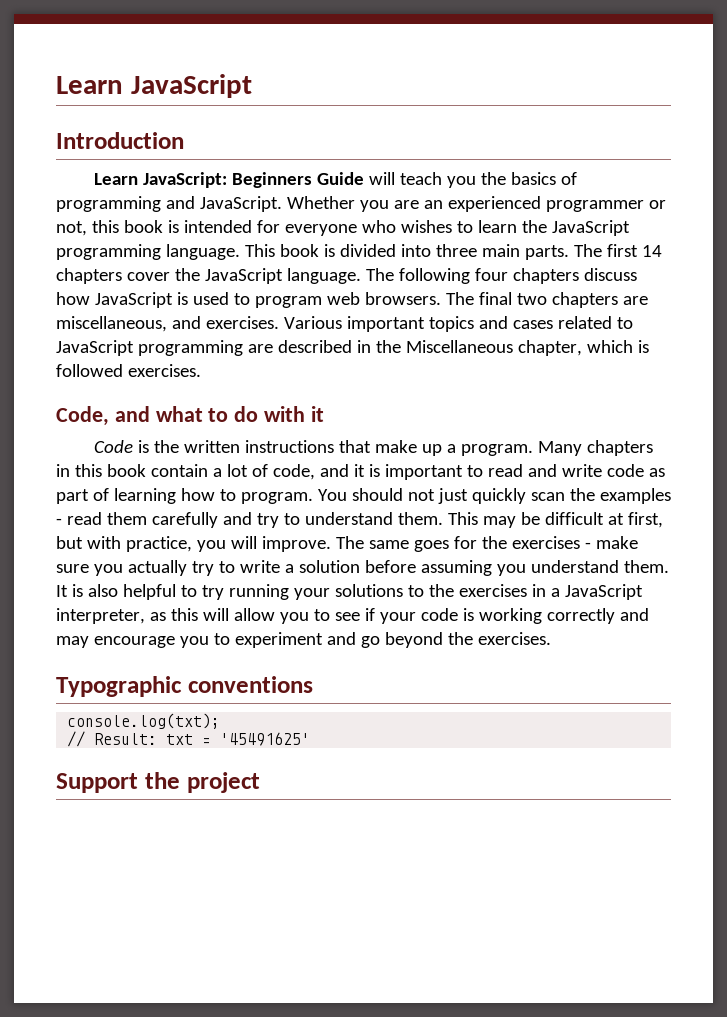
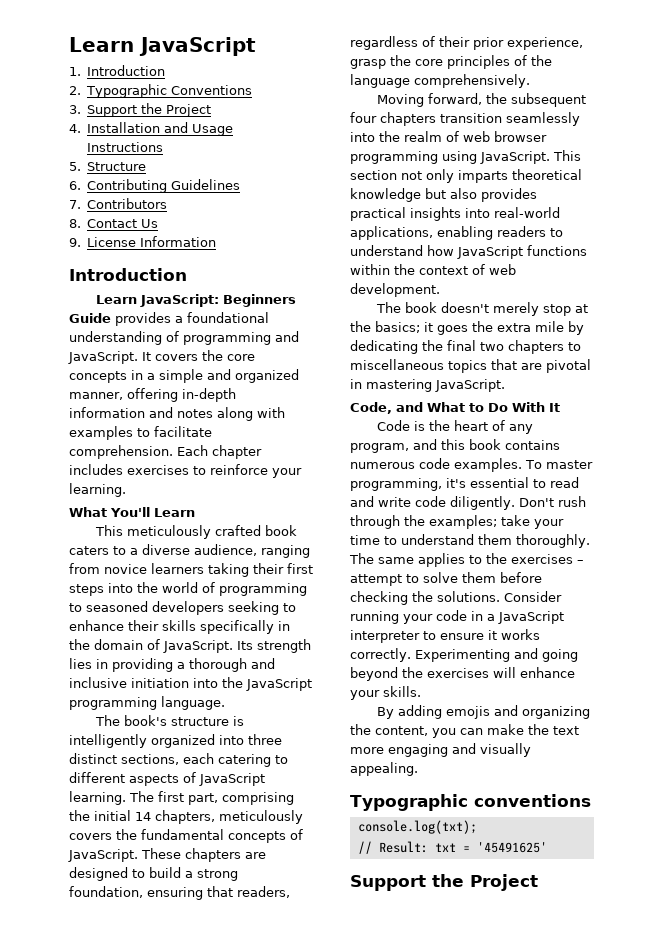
(252, 86) none -> [69,65,166,76] [69,84,253,98] [69,103,212,117] [69,122,234,136] [87,142,164,152] [69,162,147,171] [69,179,241,193] [69,198,168,209] [69,219,159,228] [69,236,217,247] // 1. Introduction // 2. Typographic Conventions // 3. Support the Project // 4. Installation and Usage Instructions // 5. Structure // 6. Contributing Guidelines // 7. Contributors // 8. Contact Us // 9. License Information
[369,172,578,188] [56,196,666,212] [56,220,630,236] [56,244,662,260] [56,268,637,284] [56,292,648,308] [56,316,633,332] [56,340,649,356] [56,364,201,377] [56,406,324,426] [94,440,654,456] [56,464,463,480] will teach you the basics of programming and JavaScript. Whether you are an experienced programmer or not, this book is intended for everyone who wishes to learn the JavaScript programming language. This book is divided into three main parts. The first 14 chapters cover the JavaScript language. The following four chapters discuss how JavaScript is used to program web browsers. The final two chapters are miscellaneous, and exercises. Various important topics and cases related to JavaScript programming are described in the Miscellaneous chapter, which is followed exercises. // Code, and what to do with it // Code is the written instructions that make up a program. Many chapters in this book contain a lot of code, and it is important -> [115,312,269,326] [69,331,299,345] [68,350,255,364] [69,369,299,383] [69,388,236,402] [69,407,285,421] [69,426,212,440] [69,445,262,459] [69,464,302,478] [69,483,126,497] [69,507,195,517] [95,525,298,539] [69,544,310,558] [69,563,313,577] [69,582,307,596] [69,601,296,615] [69,620,290,634] [69,639,311,653] [69,658,275,672] [69,677,312,691] [69,696,225,710] [95,715,245,726] [69,734,282,748] [69,753,288,767] [69,772,265,786] [69,791,294,805] [69,810,303,824] [69,829,303,843] [68,848,266,862] [69,867,238,881] [69,886,290,900] [350,36,583,50] [350,55,552,69] [350,74,530,88] [377,93,587,107] [350,112,580,126] [350,131,547,142] [350,150,581,164] [350,169,582,183] [350,188,537,202] [350,207,560,221] [350,226,563,240] [350,245,587,259] [350,264,516,275] [350,283,440,297] [376,302,589,316] [350,321,584,335] [350,340,581,354] [350,359,591,373] [350,379,505,392] [350,402,560,414] [377,420,534,434] [350,439,560,453] [350,458,593,472] [350,477,529,491] provides a foundational understanding of programming and JavaScript. It covers the core concepts in a simple and organized manner, offering in-depth information and notes along with examples to facilitate comprehension. Each chapter includes exercises to reinforce your learning. // What You'll Learn // This meticulously crafted book caters to a diverse audience, ranging from novice learners taking their first steps into the world of programming to seasoned developers seeking to enhance their skills specifically in the domain of JavaScript. Its strength lies in providing a thorough and inclusive initiation into the JavaScript programming language. // The book's structure is intelligently organized into three distinct sections, each catering to different aspects of JavaScript learning. The first part, comprising the initial 14 chapters, meticulously covers the fundamental concepts of JavaScript. These chapters are designed to build a strong foundation, ensuring that readers, regardless of their prior experience, grasp the core principles of the language comprehensively. // Moving forward, the subsequent four chapters transition seamlessly into the realm of web browser programming using JavaScript. This section not only imparts theoretical knowledge but also provides practical insights into real-world applications, enabling readers to understand how JavaScript functions within the context of web development. // The book doesn't merely stop at the basics; it goes the extra mile by dedicating the final two chapters to miscellaneous topics that are pivotal in mastering JavaScript. // Code, and What to Do With It // Code is the heart of any program, and this book contains numerous code examples. To master programming, it's essential
[648,468,665,477] [56,488,671,504] [56,512,663,528] [56,536,638,552] [56,560,669,576] [56,584,643,600] [56,608,649,624] [56,632,551,648] as part of learning how to program. You should not just quickly scan the examples - read them carefully and try to understand them. This may be difficult at first, but with practice, you will improve. The same goes for the exercises - make sure you actually try to write a solution before assuming you understand them. It is also helpful to try running your solutions to the exercises in a JavaScript interpreter, as this will allow you to see if your code is working correctly and may encourage you to experiment and go beyond the exercises. -> [450,496,586,510] [350,515,564,529] [350,534,590,548] [349,553,584,567] [350,572,542,586] [350,591,562,605] [350,610,564,624] [350,629,540,643] [350,648,578,662] [350,667,575,681] [350,686,421,700] [377,705,591,719] [350,724,579,738] [350,743,531,757] [350,762,418,776] diligently. Don't rush through the examples; take your time to understand them thoroughly. The same applies to the exercises – attempt to solve them before checking the solutions. Consider running your code in a JavaScript interpreter to ensure it works correctly. Experimenting and going beyond the exercises will enhance your skills. // By adding emojis and organizing the content, you can make the text more engaging and visually appealing.
[186,772,260,793] project -> [470,874,538,891] Project

